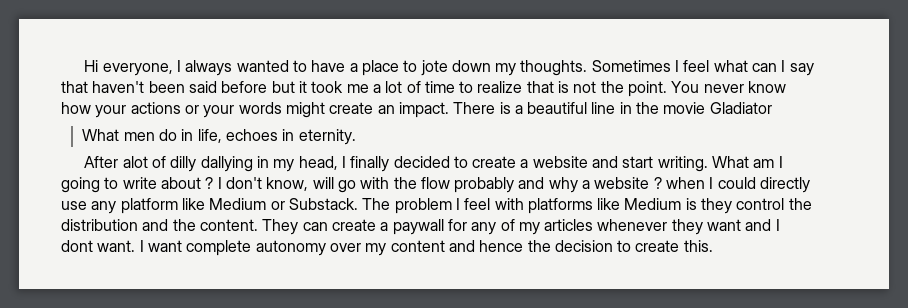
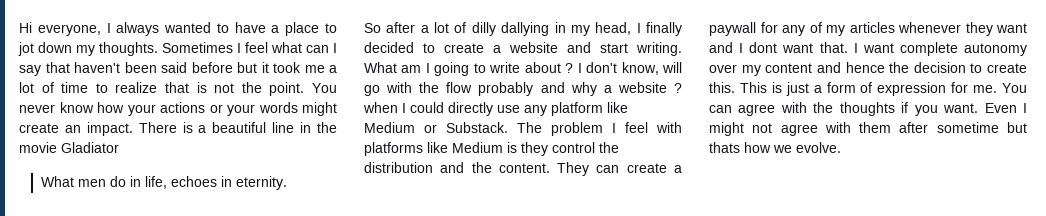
[420,60,448,76] jote -> [18,42,34,56] jot
[84,156,148,168] After alot -> [364,22,450,33] So after a lot
[97,240,136,252] want. -> [782,42,848,53] want that.
(713, 246) none -> [739,82,1027,96] [709,102,1027,116] [709,122,1027,136] [709,142,841,153] This is just a form of expression for me. You can agree with the thoughts if you want. Even I might not agree with them after sometime but thats how we evolve.

